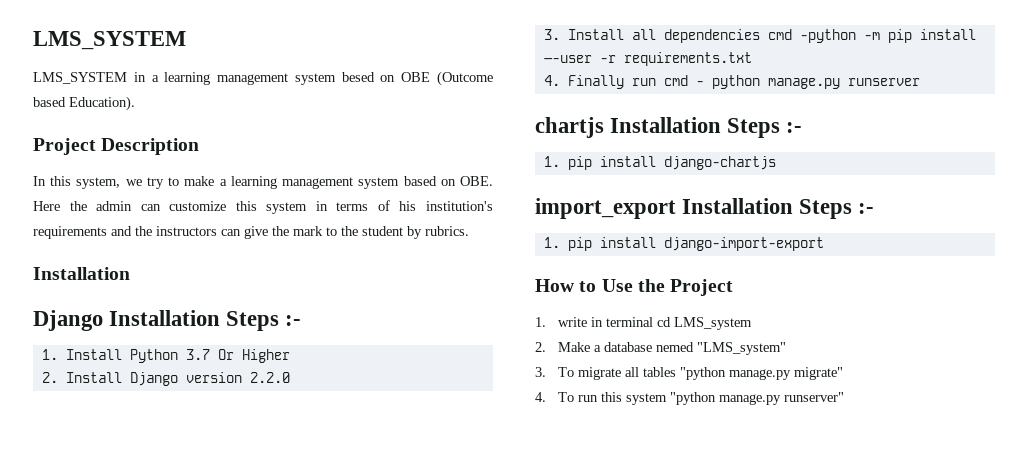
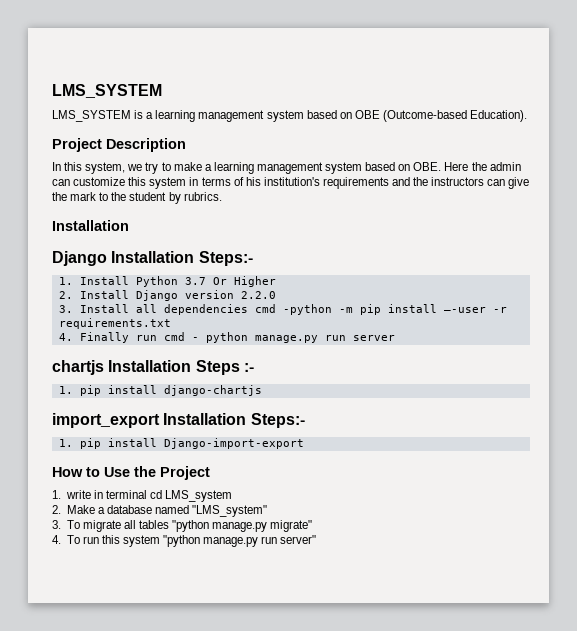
[133,72,375,85] in a learning management system besed -> [134,110,337,122] is a learning management system based
[436,71,493,86] [33,97,66,107] (Outcome based -> [382,110,467,122] (Outcome-based
[226,311,302,331] Steps :- -> [198,251,253,266] Steps:-
[847,78,920,86] runserver -> [324,335,395,341] run server
[799,199,875,219] [543,237,824,251] Steps :- // 1. pip install django-import-export -> [250,413,305,428] [58,438,304,449] Steps:- // 1. pip install Django-import-export
[655,342,694,352] nemed -> [155,505,190,514] named
[783,392,844,402] runserver" -> [261,535,317,544] run server"

